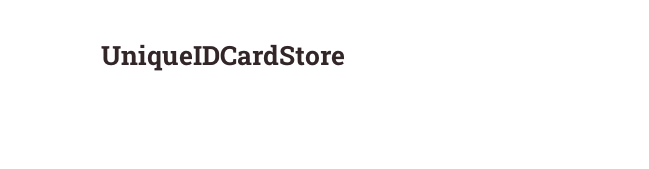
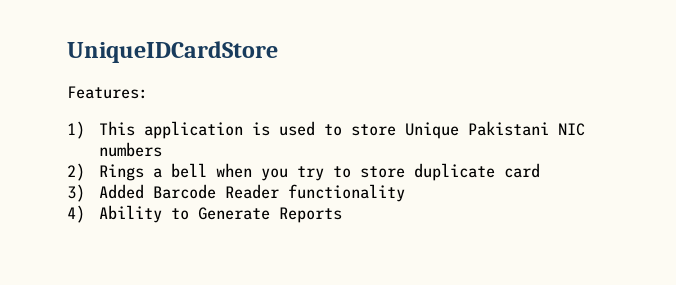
(345, 57) none -> [67,86,148,99] [67,121,586,139] [99,142,163,157] [67,163,541,181] [67,184,406,202] [67,205,343,223] // Features: // 1) This application is used to store Unique Pakistani NIC numbers // 2) Rings a bell when you try to store duplicate card // 3) Added Barcode Reader functionality // 4) Ability to Generate Reports

